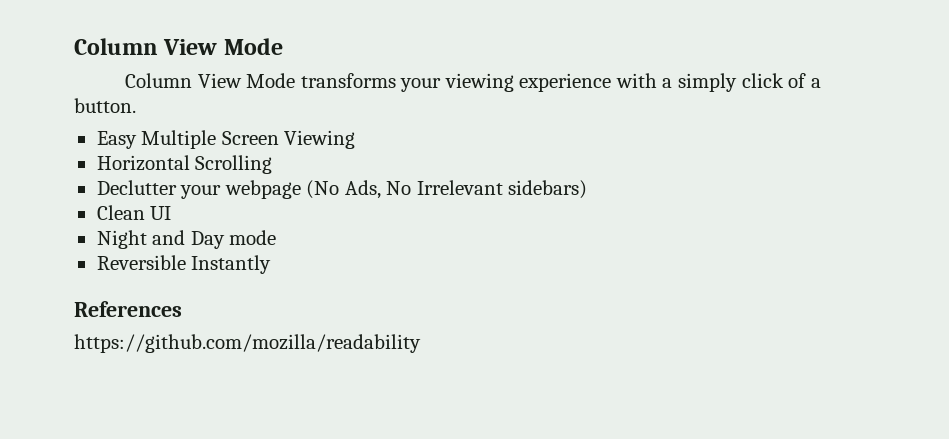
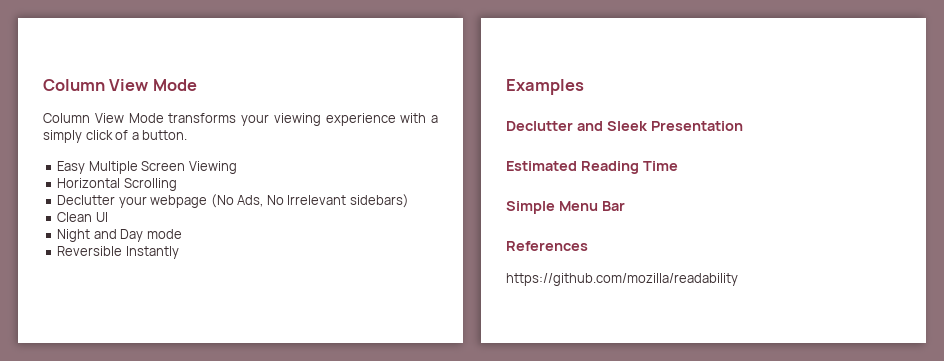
(272, 264) none -> [506,79,584,95] [506,121,743,131] [506,161,678,174] [506,201,625,214] // Examples // Declutter and Sleek Presentation // Estimated Reading Time // Simple Menu Bar

